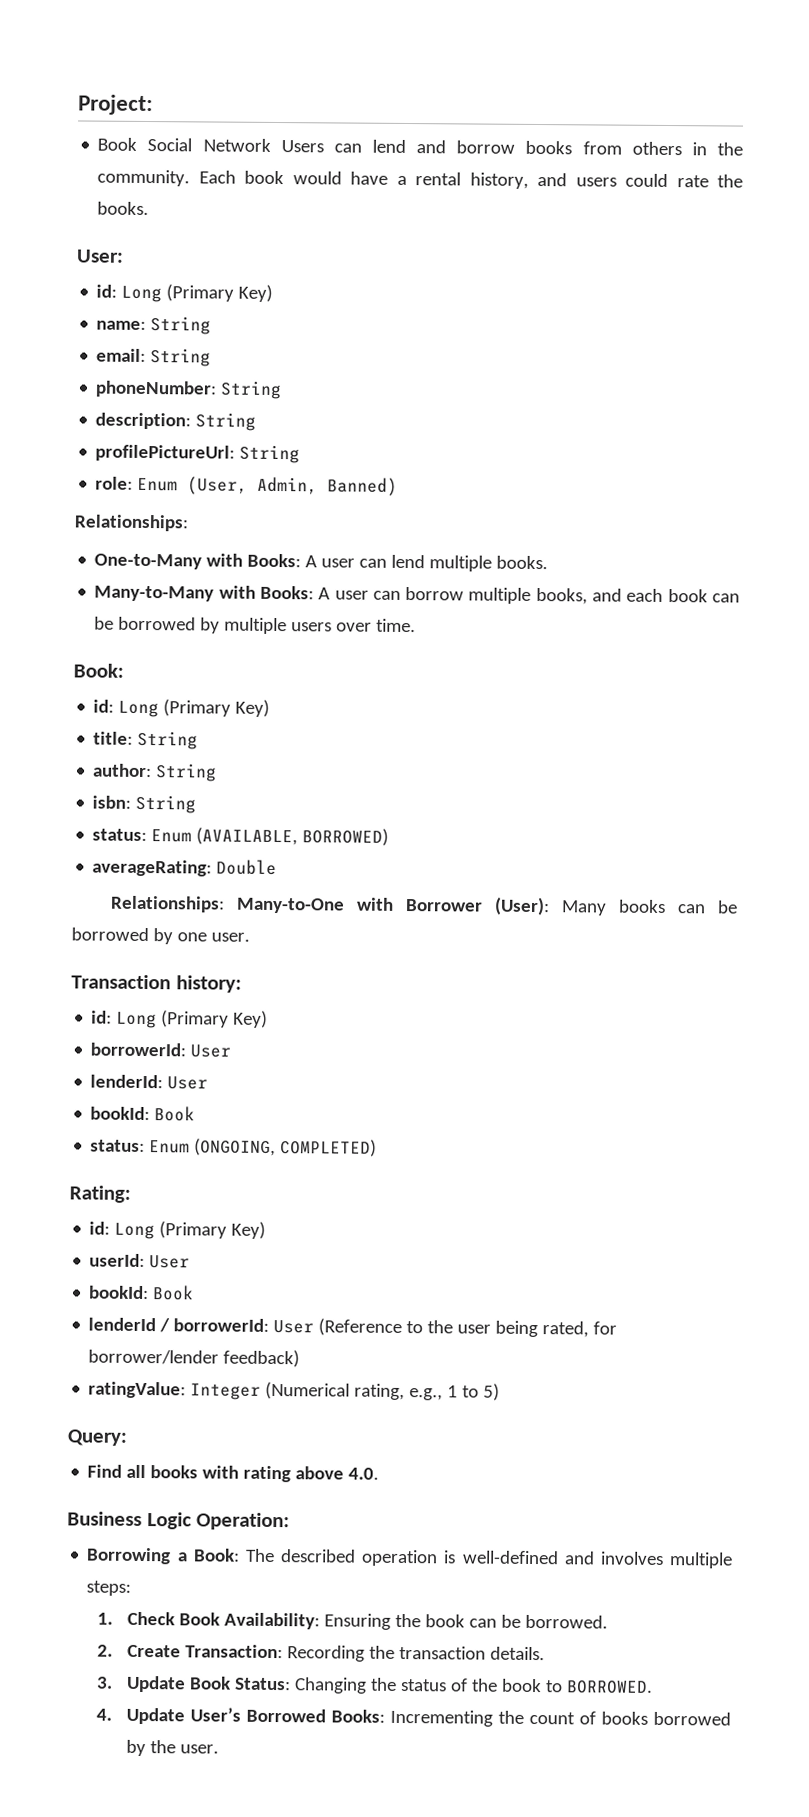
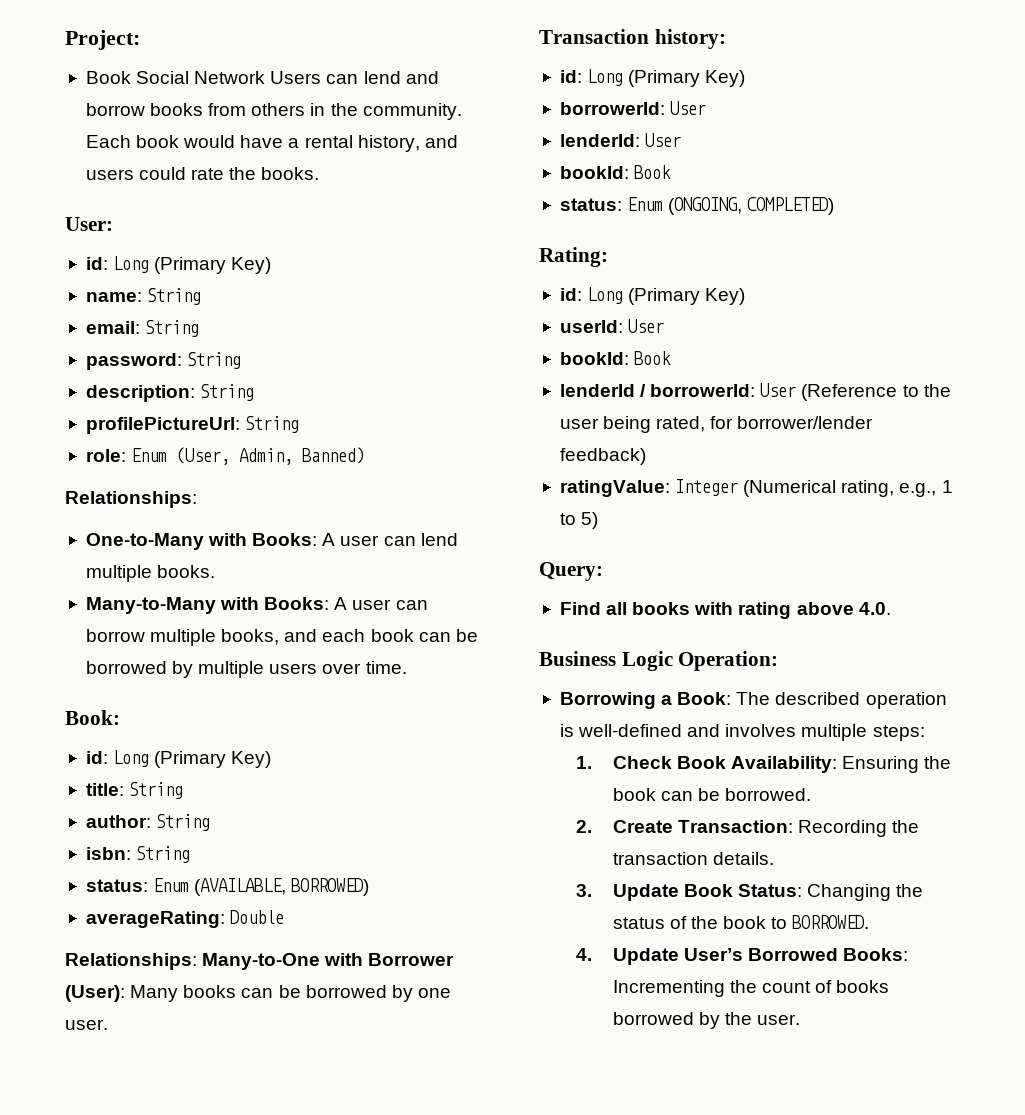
[95,380,218,398] phoneNumber: -> [85,353,182,370] password:

